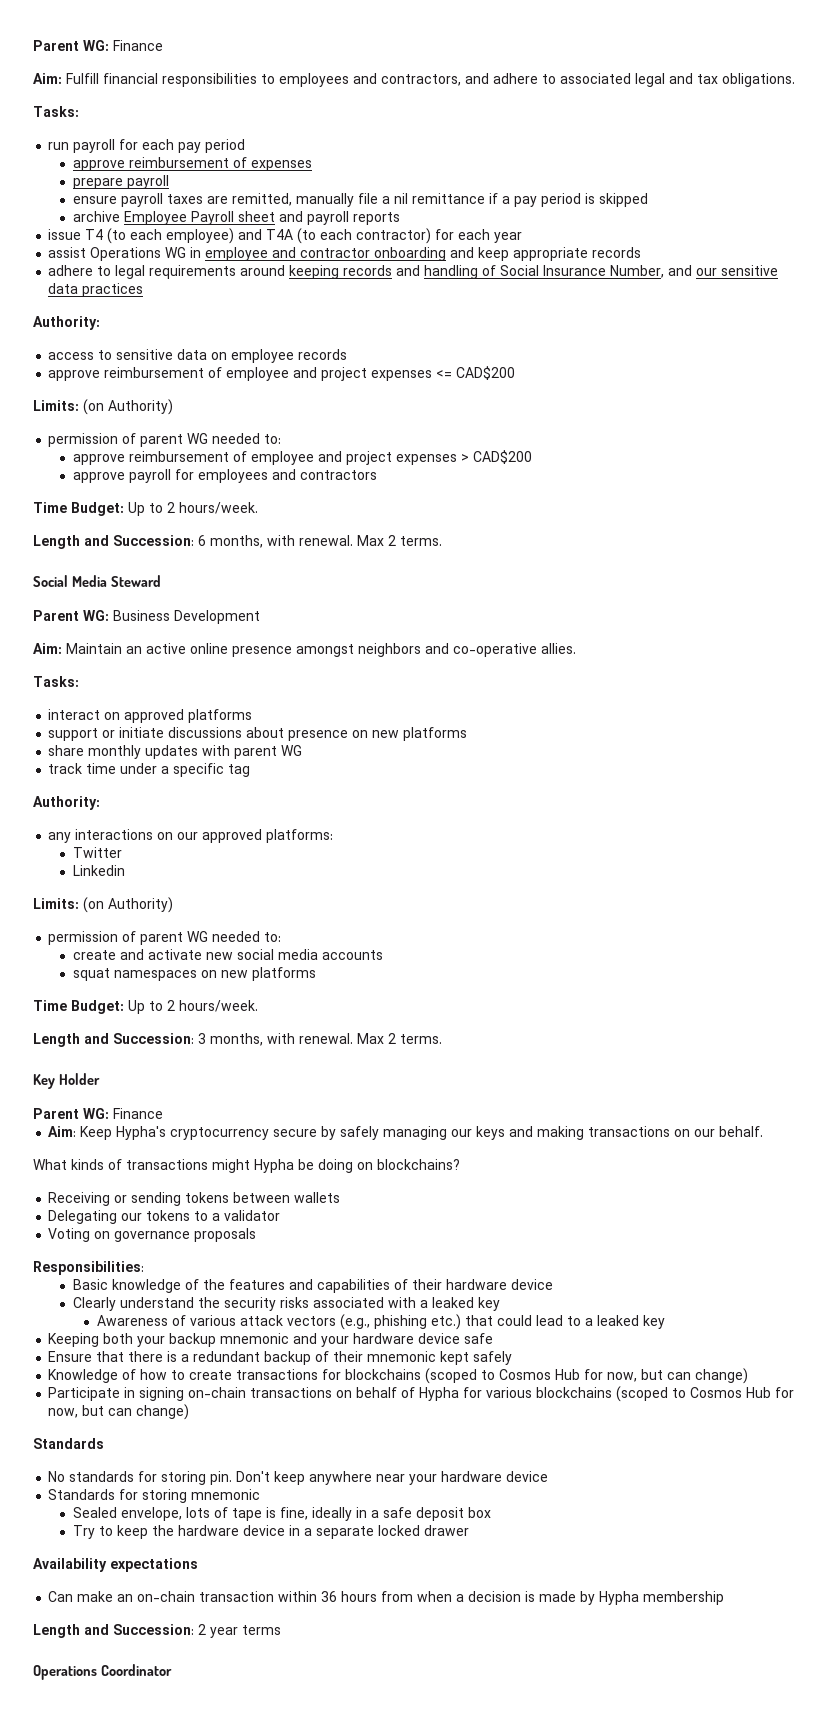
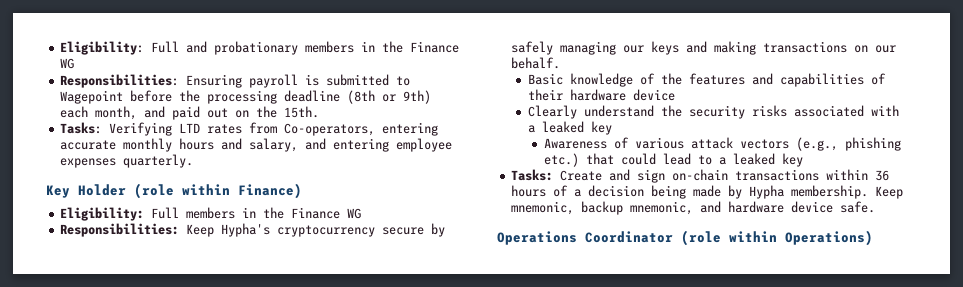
[33,40,163,51] [33,73,795,87] [33,106,79,117] [48,139,246,153] [72,157,312,171] [72,175,169,189] [72,193,648,207] [72,211,400,225] [48,228,523,244] [48,247,642,261] [48,265,779,279] [48,283,144,297] [33,316,100,330] [48,349,348,363] [48,366,516,381] [33,399,173,415] [48,433,282,447] [72,450,532,465] [72,469,377,483] [33,502,258,516] [33,535,442,549] [33,575,161,587] [33,610,260,624] [33,643,576,657] [33,676,79,687] [48,709,253,723] [48,727,468,741] [48,745,303,759] [48,763,251,777] [33,796,100,810] [48,829,334,843] [72,847,122,858] [72,865,125,876] [33,897,173,913] [48,931,282,945] [72,949,383,960] [72,967,316,981] [33,1000,258,1014] [33,1033,442,1047] [33,1073,100,1089] [33,1108,163,1119] [48,1126,77,1137] Parent WG: Finance // Aim: Fulfill financial responsibilities to employees and contractors, and adhere to associated legal and tax obligations. // Tasks: // run payroll for each pay period // approve reimbursement of expenses // prepare payroll // ensure payroll taxes are remitted, manually file a nil remittance if a pay period is skipped // archive Employee Payroll sheet and payroll reports // issue T4 (to each employee) and T4A (to each contractor) for each year // assist Operations WG in employee and contractor onboarding and keep appropriate records // adhere to legal requirements around keeping records and handling of Social Insurance Number, and our sensitive data practices // Authority: // access to sensitive data on employee records // approve reimbursement of employee and project expenses <= CAD$200 // Limits: (on Authority) // permission of parent WG needed to: // approve reimbursement of employee and project expenses > CAD$200 // approve payroll for employees and contractors // Time Budget: Up to 2 hours/week. // Length and Succession: 6 months, with renewal. Max 2 terms. // Social Media Steward // Parent WG: Business Development // Aim: Maintain an active online presence amongst neighbors and co-operative allies. // Tasks: // interact on approved platforms // support or initiate discussions about presence on new platforms // share monthly updates with parent WG // track time under a specific tag // Authority: // any interactions on our approved platforms: // Twitter // Linkedin // Limits: (on Authority) // permission of parent WG needed to: // create and activate new social media accounts // squat namespaces on new platforms // Time Budget: Up to 2 hours/week. // Length and Succession: 3 months, with renewal. Max 2 terms. // Key Holder // Parent WG: Finance // Aim: -> [60,41,460,55] [60,58,75,69] [60,74,411,88] [60,90,432,104] [60,106,320,120] [60,122,439,136] [60,138,453,152] [60,154,194,168] [46,183,302,199] [60,207,362,221] [60,223,180,237] Eligibility: Full and probationary members in the Finance WG // Responsibilities: Ensuring payroll is submitted to Wagepoint before the processing deadline (8th or 9th) each month, and paid out on the 15th. // Tasks: Verifying LTD rates from Co-operators, entering accurate monthly hours and salary, and entering employee expenses quarterly. // Key Holder (role within Finance) // Eligibility: Full members in the Finance WG // Responsibilities:
[33,1159,460,1173] [48,1192,341,1206] [48,1210,281,1224] [48,1228,257,1242] [33,1261,144,1275] // What kinds of transactions might Hypha be doing on blockchains? // Receiving or sending tokens between wallets // Delegating our tokens to a validator // Voting on governance proposals // Responsibilities: -> (561, 63) none
[48,1333,494,1347] [48,1351,513,1365] [48,1368,749,1384] [48,1386,795,1402] [48,1404,190,1420] [33,1438,104,1449] [48,1471,549,1485] [48,1489,261,1503] [72,1507,491,1521] [72,1525,469,1539] [33,1558,198,1572] [48,1591,275,1602] Keeping both your backup mnemonic and your hardware device safe // Ensure that there is a redundant backup of their mnemonic kept safely // Knowledge of how to create transactions for blockchains (scoped to Cosmos Hub for now, but can change) // Participate in signing on-chain transactions on behalf of Hypha for various blockchains (scoped to Cosmos Hub for now, but can change) // Standards // No standards for storing pin. Don't keep anywhere near your hardware device // Standards for storing mnemonic // Sealed envelope, lots of tape is fine, ideally in a safe deposit box // Try to keep the hardware device in a separate locked drawer // Availability expectations // Can make an on-chain transaction -> [511,169,820,183] Tasks: Create and sign on-chain transactions
[381,1591,453,1602] from when -> [553,185,569,197] of
[525,1591,536,1602] is -> [651,185,687,199] being
[643,1591,725,1605] [33,1624,281,1638] membership // Length and Succession: 2 year terms -> [791,185,904,199] [511,201,876,215] membership. Keep mnemonic, backup mnemonic, and hardware device safe.
(172, 1670) none -> [681,230,873,246] (role within Operations)

